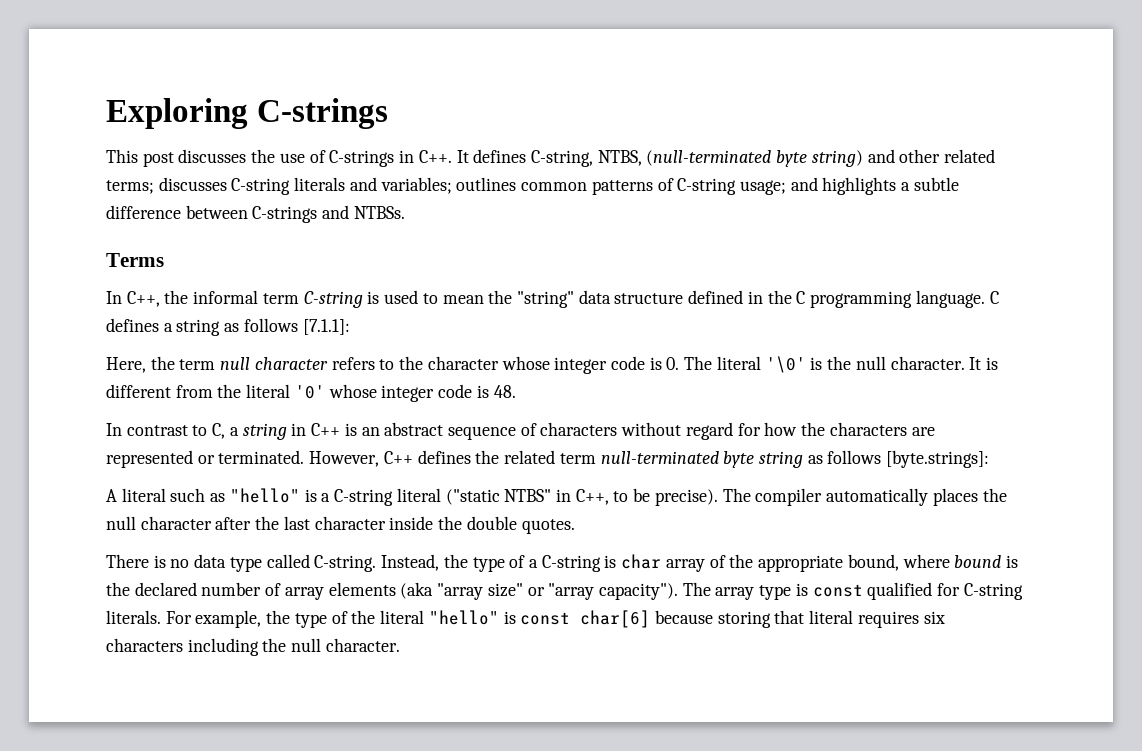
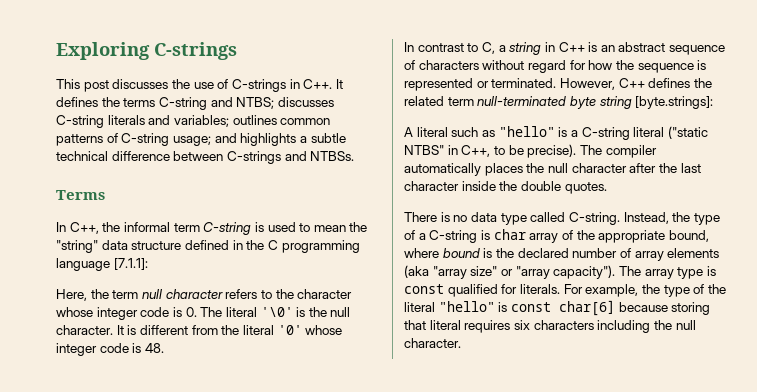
[530,149,996,167] [106,180,154,194] C-string, NTBS, (null-terminated byte string) and other related terms; -> [101,97,275,110] the terms C-string and NTBS;
(959, 184) none -> [56,151,108,161] technical
[915,290,999,308] [106,318,298,336] language. C defines a string as follows -> [56,258,110,271] language
[829,422,935,436] characters are -> [637,60,707,73] sequence is
[807,450,882,464] as follows -> (632, 102) none
[963,583,1023,600] C-string -> (518, 289) none

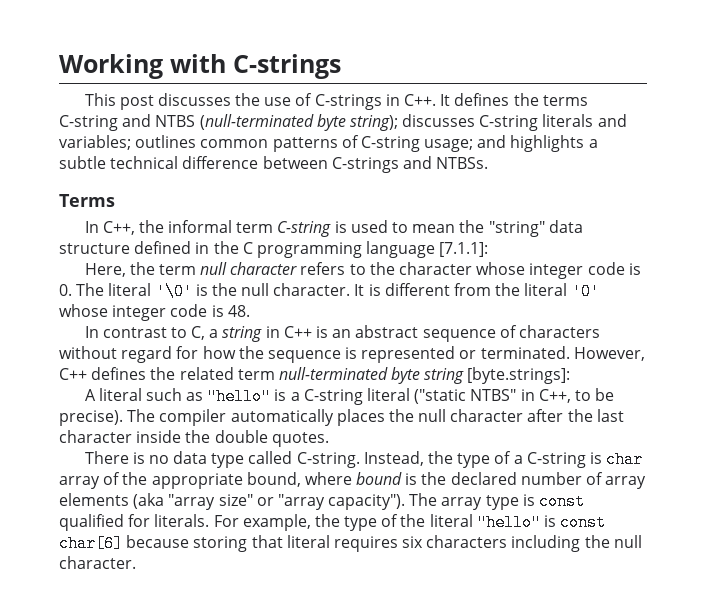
[56,42,150,60] Exploring -> [59,54,226,79] Working with
[236,97,275,109] NTBS; -> [155,114,398,131] NTBS (null-terminated byte string);

